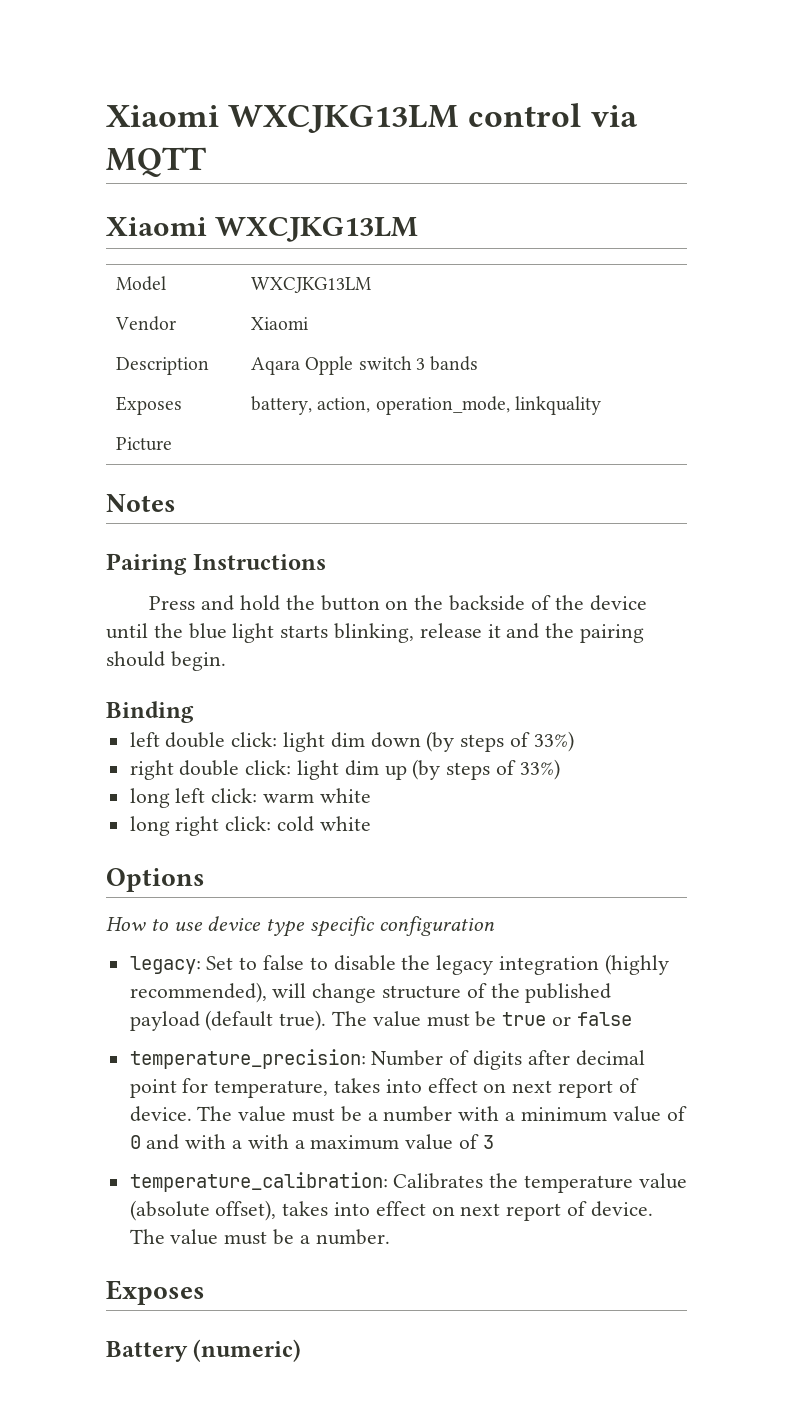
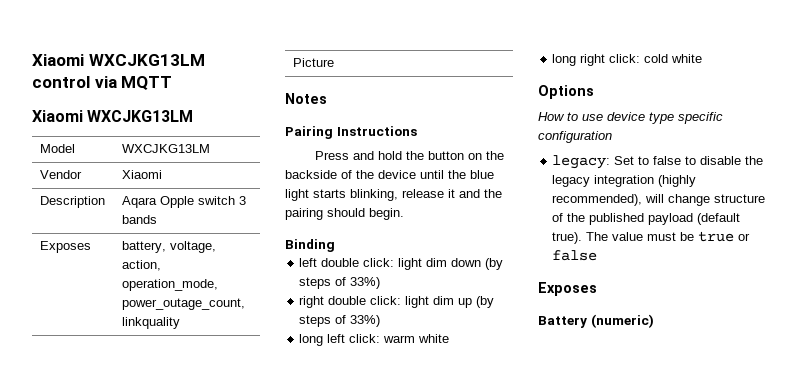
(312, 405) none -> [170,241,217,253] voltage,
(510, 405) none -> [122,298,246,310] power_outage_count,
[129,1049,645,1070] [129,1078,639,1098] [129,1106,687,1122] [129,1134,494,1150] [129,1172,687,1193] [129,1200,653,1221] [129,1229,390,1245] // temperature_precision: Number of digits after decimal point for temperature, takes into effect on next report of device. The value must be a number with a minimum value of 0 and with a with a maximum value of 3 // temperature_calibration: Calibrates the temperature value (absolute offset), takes into effect on next report of device. The value must be a number. -> (598, 255) none

